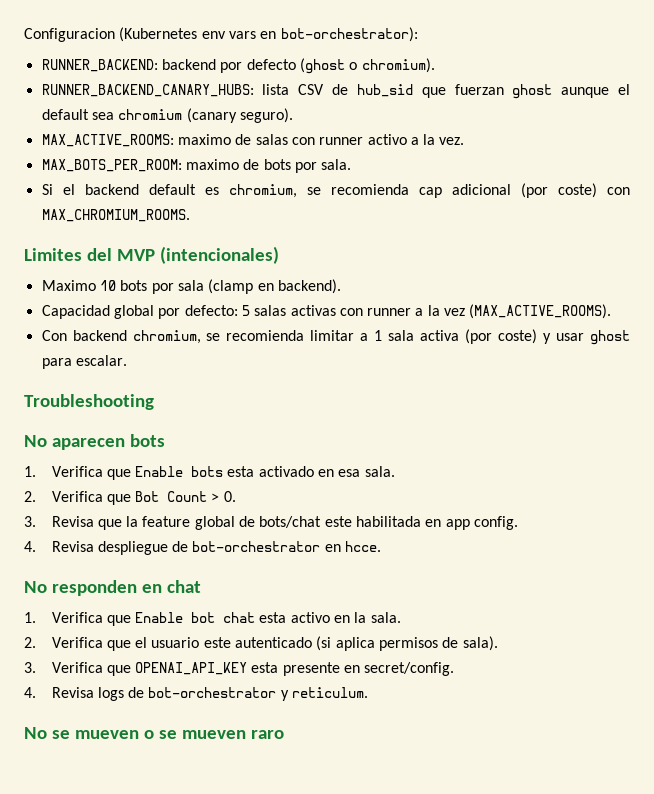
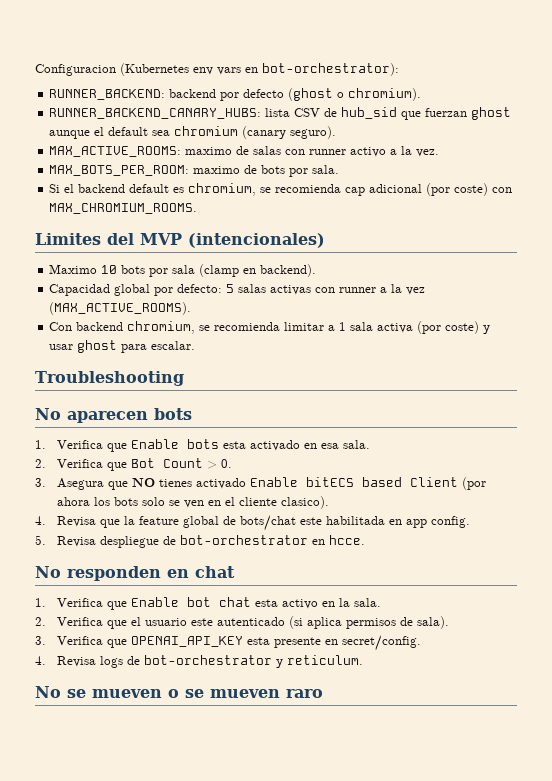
(36, 521) none -> [57,477,487,490] [57,496,330,509] [35,516,46,525] Asegura que NO tienes activado Enable bitECS based Client (por ahora los bots solo se ven en el cliente clasico). // 4.
[24,541,36,552] 4. -> [35,535,46,545] 5.

